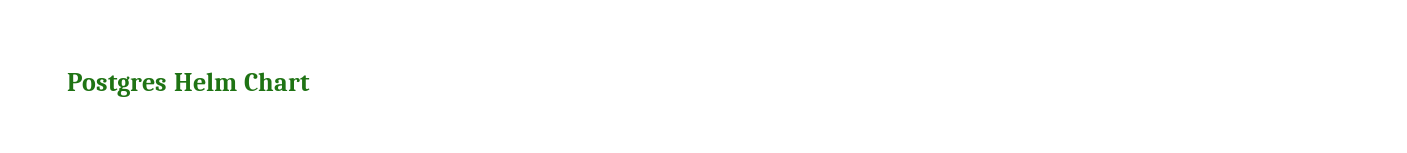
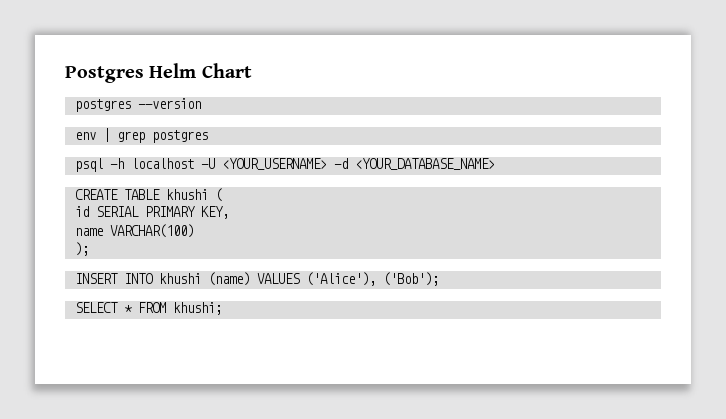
(310, 81) none -> [74,98,201,112] [74,128,208,143] [74,158,495,172] [74,188,222,202] [74,206,229,219] [74,224,194,238] [74,242,89,256] [74,272,439,286] [74,302,222,315] // postgres --version // env | grep postgres // psql -h localhost -U <YOUR_USERNAME> -d <YOUR_DATABASE_NAME> // CREATE TABLE khushi ( // id SERIAL PRIMARY KEY, // name VARCHAR(100) // ); // INSERT INTO khushi (name) VALUES ('Alice'), ('Bob'); // SELECT * FROM khushi;

